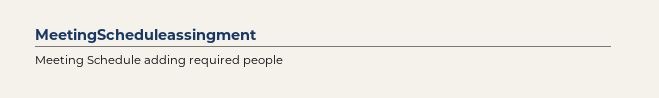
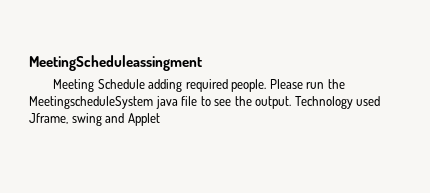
[243,55,284,67] people -> [231,79,345,92] [29,96,381,109] [29,113,160,126] people. Please run the MeetingscheduleSystem java file to see the output. Technology used Jframe, swing and Applet

